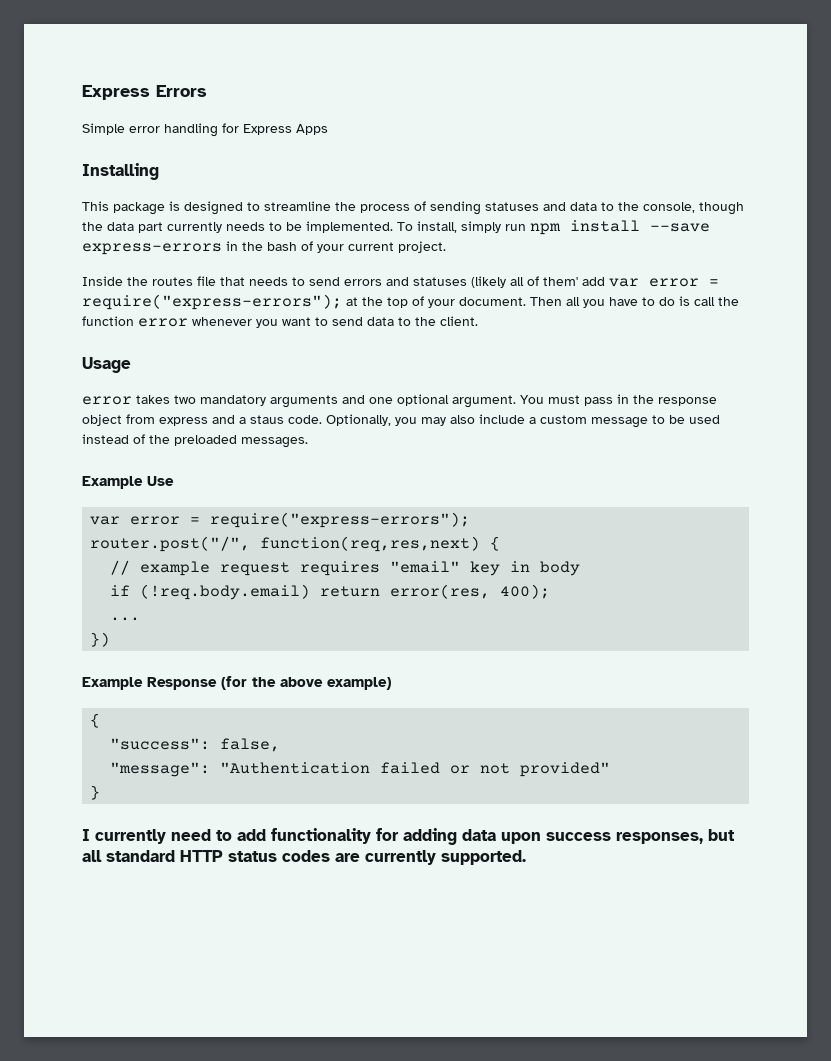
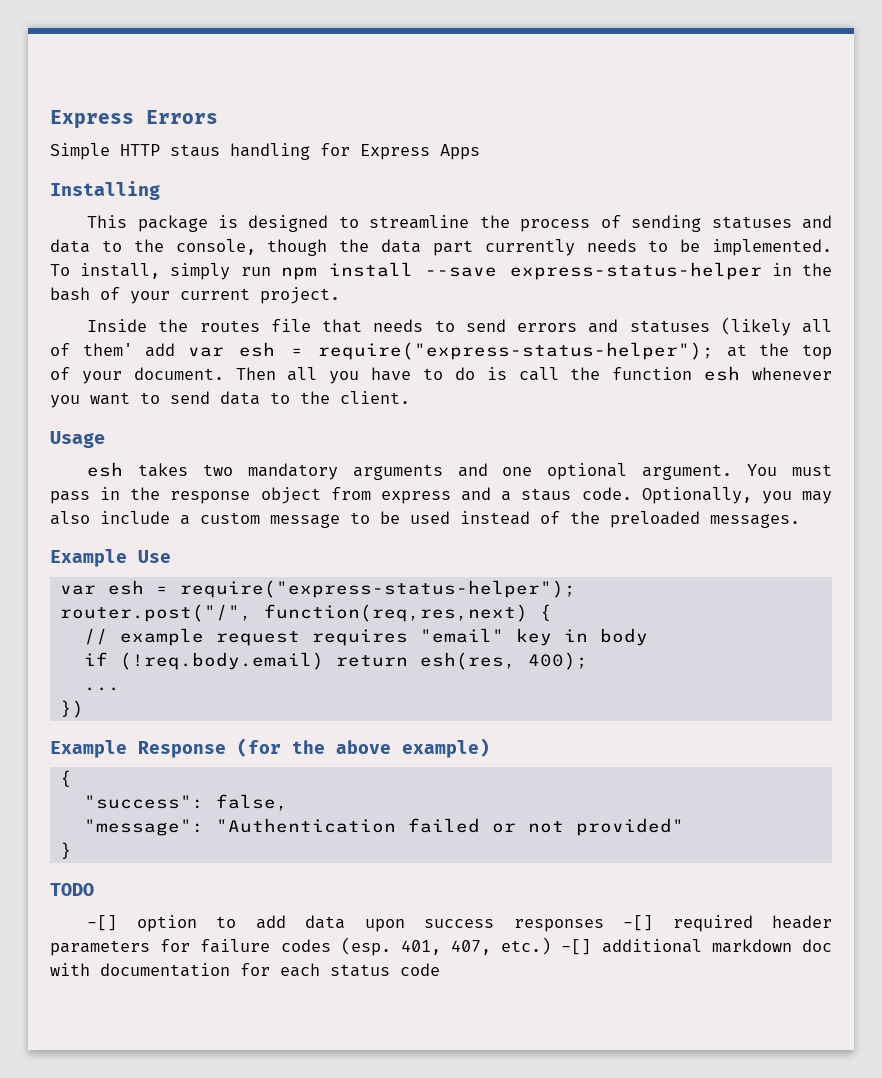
[129,126,160,133] error -> [120,144,220,157] HTTP staus
[82,243,222,255] express-errors -> [509,262,762,280] express-status-helper
[649,278,719,287] [82,294,342,310] error = require("express-errors"); -> [239,342,714,360] esh = require("express-status-helper");
[138,318,188,327] error -> [704,366,741,381] esh
[82,396,132,405] error -> [87,462,124,477] esh
[130,512,471,528] error = require("express-errors"); -> [107,580,576,598] esh = require("express-status-helper");
[390,584,491,599] error(res, -> [419,652,516,670] esh(res,
[82,828,735,845] [82,850,526,865] I currently need to add functionality for adding data upon success responses, but all standard HTTP status codes are currently supported. -> [50,883,94,896] [87,915,832,932] [50,937,832,956] [50,963,440,977] TODO // -[] option to add data upon success responses -[] required header parameters for failure codes (esp. 401, 407, etc.) -[] additional markdown doc with documentation for each status code

